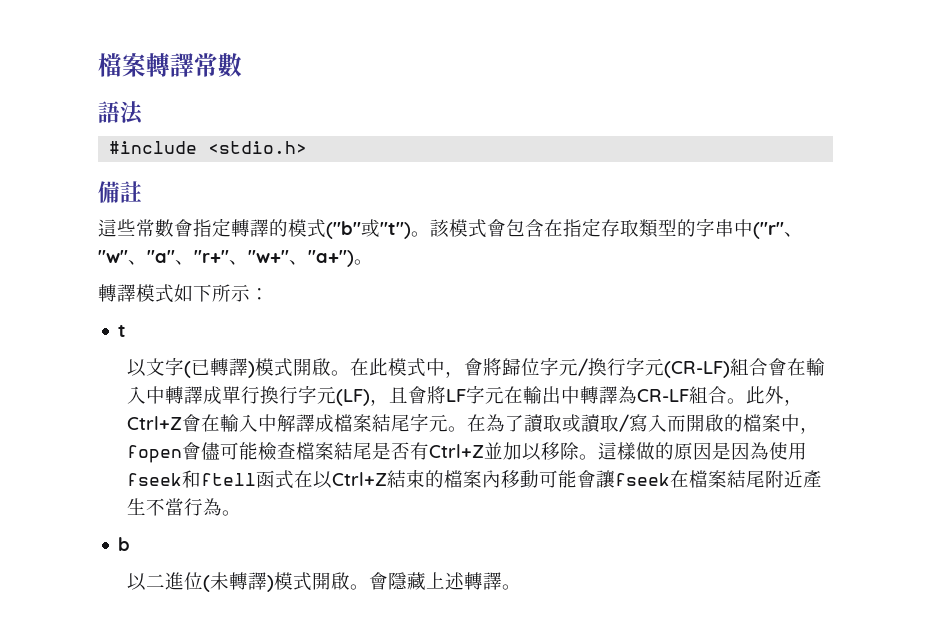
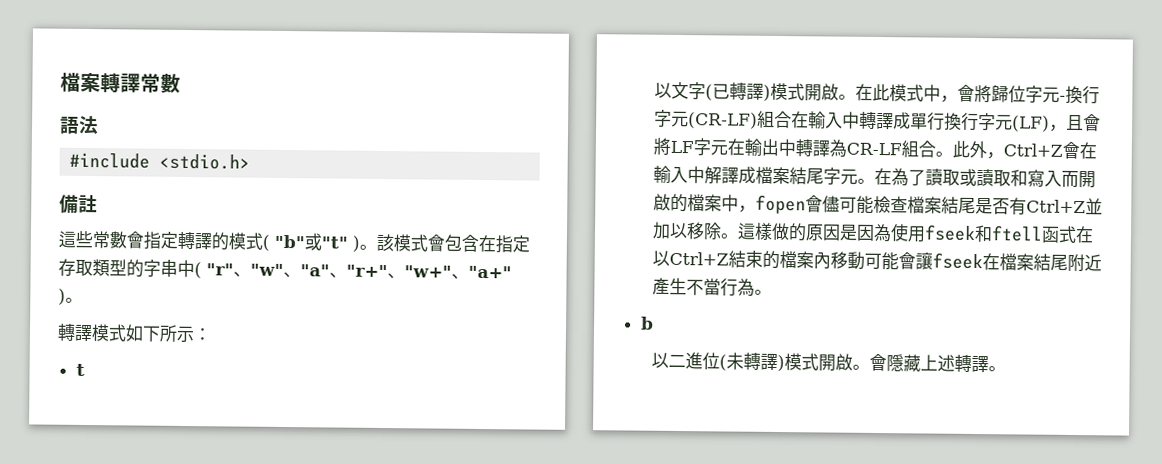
[326,219,411,239] ("b"或"t") -> [262,233,360,252] ( "b"或"t" )
[753,222,784,239] ("r" -> [194,262,234,279] ( "r"
[308,250,354,267] "a+") -> [468,265,512,279] [58,288,66,305] "a+" )
[578,358,589,376] / -> [1059,95,1067,101] -
[768,358,788,376] 會 -> (793, 119) none
[619,414,630,432] / -> [1010,169,1029,187] 和

